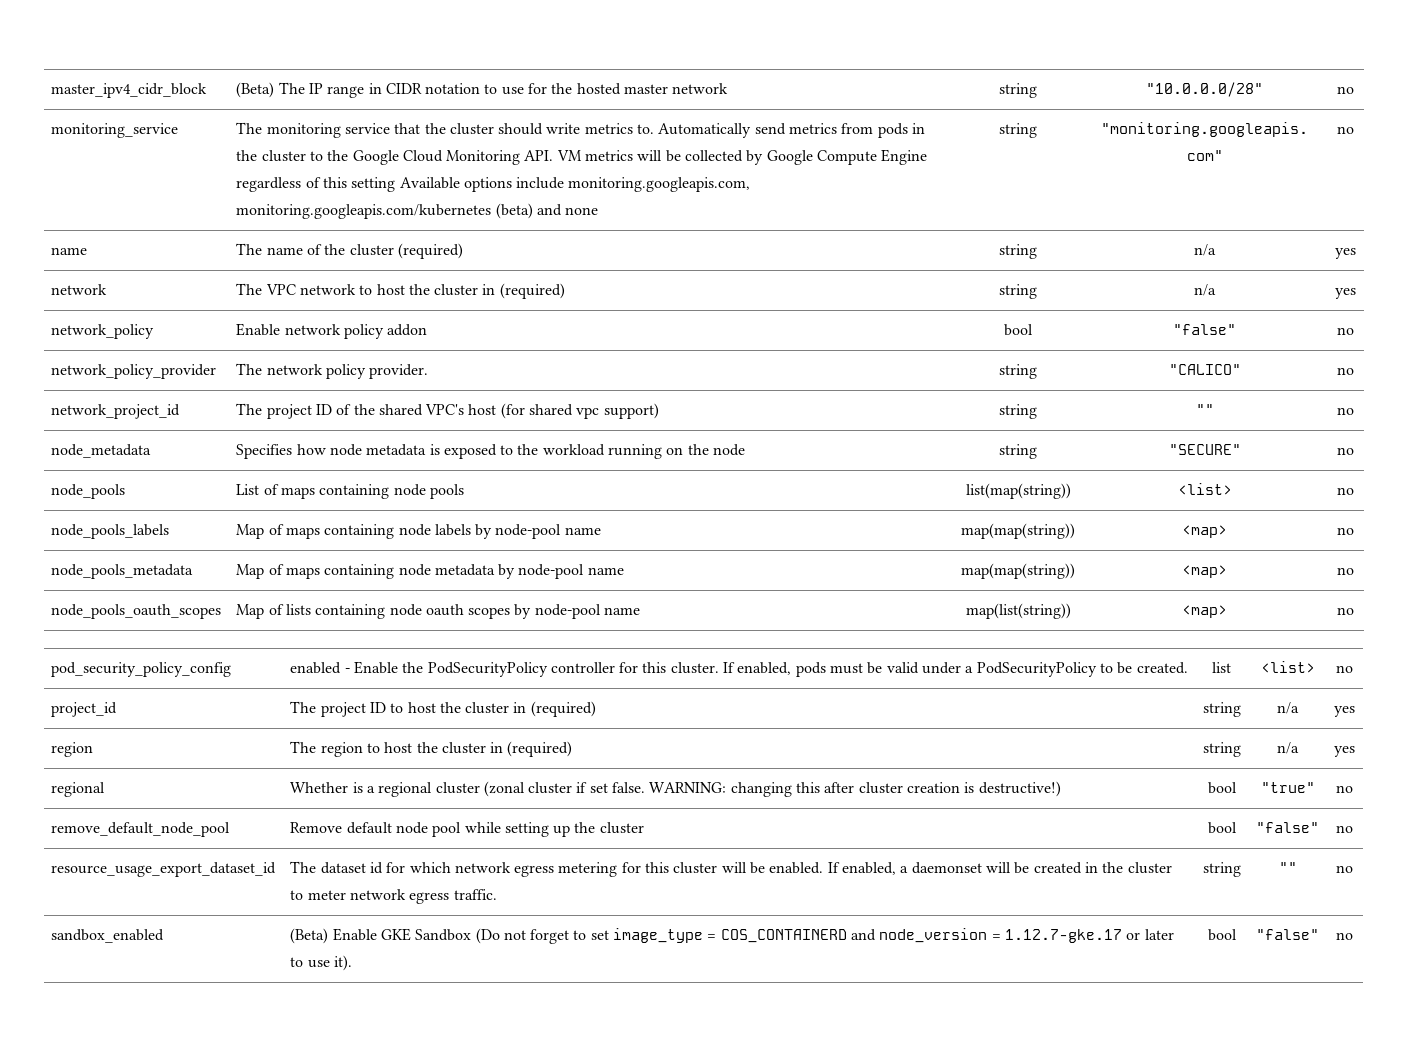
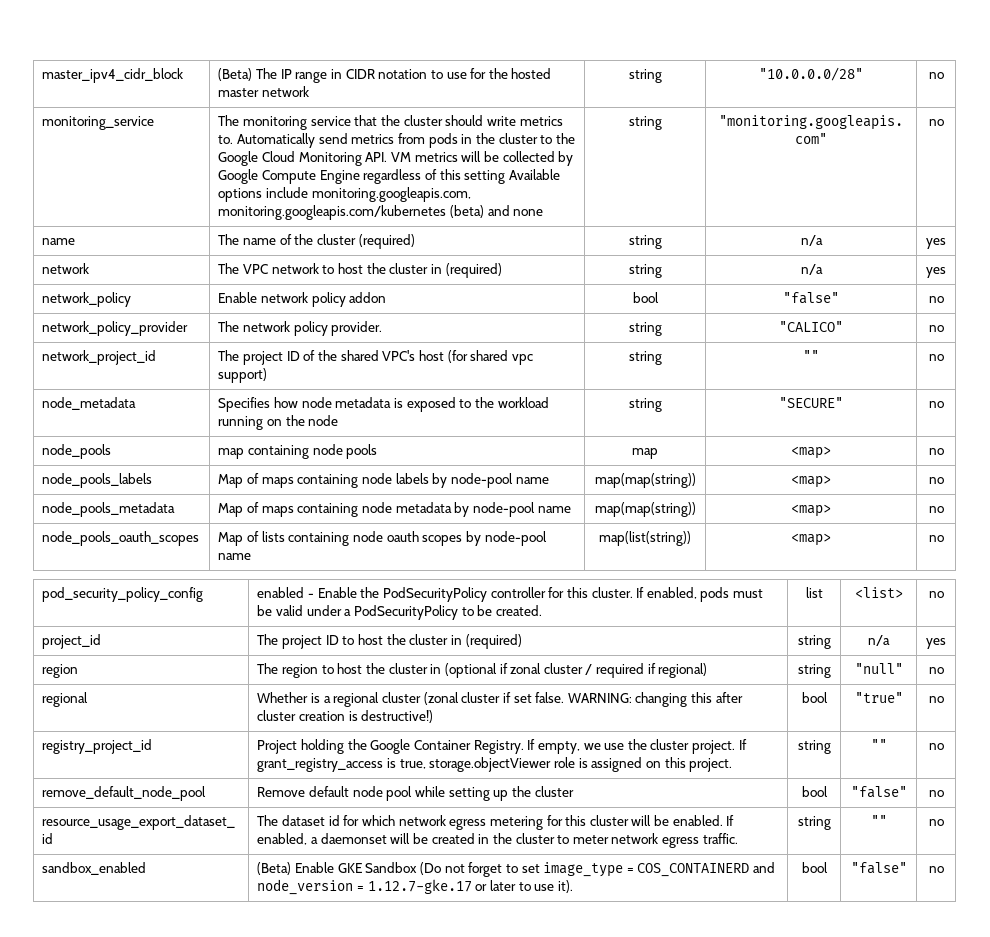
[236,484,315,499] List of maps -> [218,448,245,459] map
[965,483,1071,499] [1177,483,1232,495] list(map(string)) | <list> -> [632,448,658,459] [791,446,831,459] map | <map>
[507,741,573,757] [1202,742,1241,757] [1277,742,1299,754] [1334,746,1355,757] (required) | string | n/a | yes -> [444,663,708,678] [797,664,831,678] [854,663,903,674] [928,667,944,674] (optional if zonal cluster / required if regional) | string | "null" | no
(1353, 789) none -> [42,739,153,754] [257,739,747,754] [257,757,733,772] [797,740,831,754] [870,739,887,750] [928,743,944,750] // registry_project_id | Project holding the Google Container Registry. If empty, we use the cluster project. If grant_registry_access is true, storage.objectViewer role is assigned on this project. | string | "" | no

